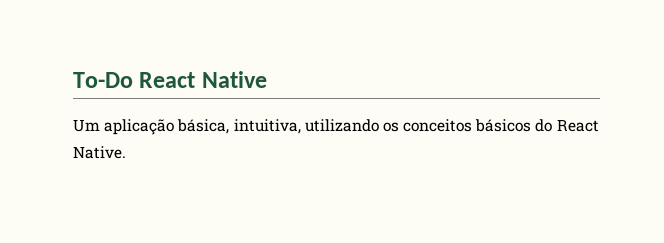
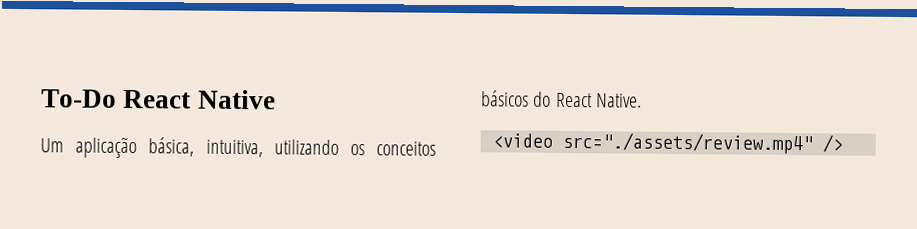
(126, 152) none -> [491,131,843,155] // <video src="./assets/review.mp4" />

